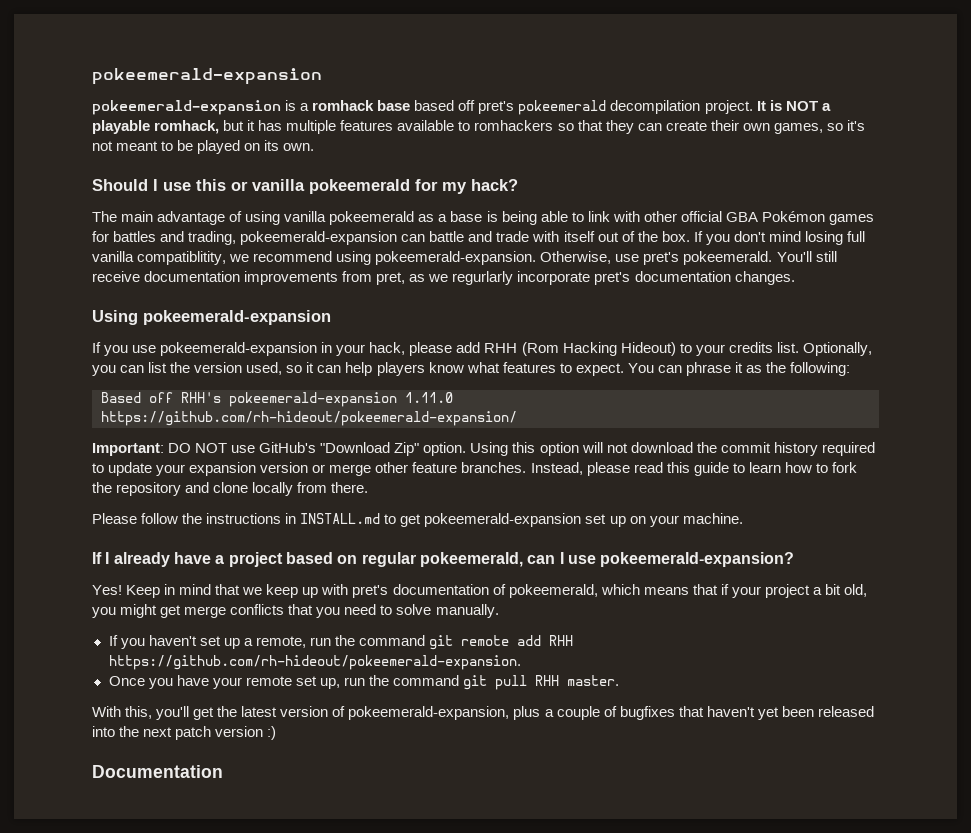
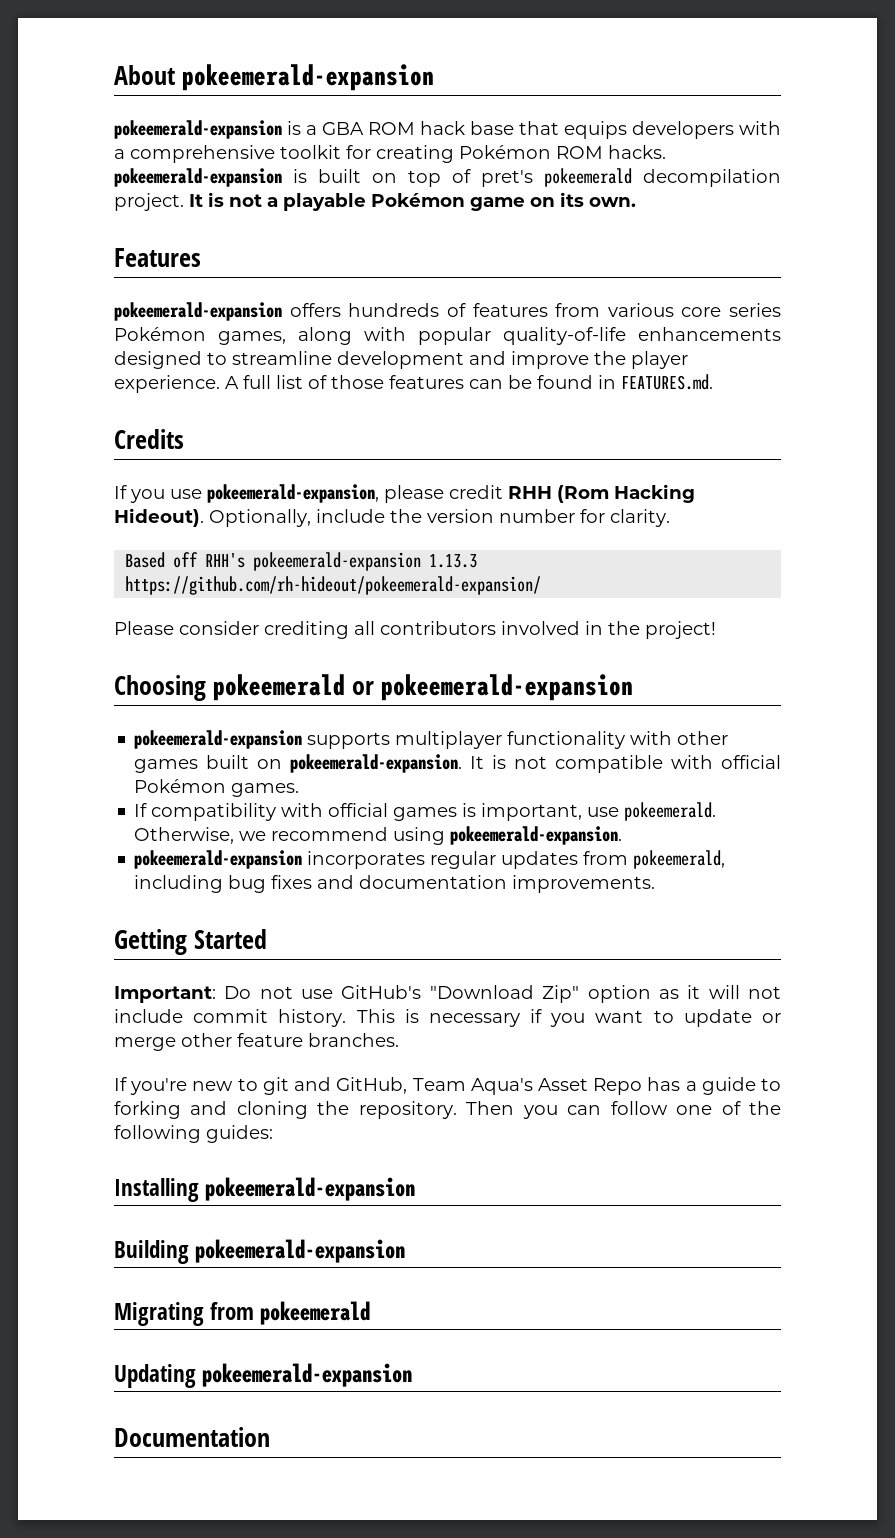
(92, 76) none -> [114,65,175,85] About
[312,100,476,111] romhack base based off -> [322,121,781,139] [114,145,666,163] [114,168,471,187] GBA ROM hack base that equips developers with a comprehensive toolkit for creating Pokémon ROM hacks. pokeemerald-expansion is built on top of
[785,101,818,111] NOT -> [229,194,262,207] not
[154,120,865,134] [92,140,315,154] [92,179,518,194] [92,211,874,225] [92,231,865,245] [92,251,837,265] [92,271,795,285] [92,310,331,325] [92,342,872,356] [92,362,851,376] romhack, but it has multiple features available to romhackers so that they can create their own games, so it's not meant to be played on its own. // Should I use this or vanilla pokeemerald for my hack? // The main advantage of using vanilla pokeemerald as a base is being able to link with other official GBA Pokémon games for battles and trading, pokeemerald-expansion can battle and trade with itself out of the box. If you don't mind losing full vanilla compatiblitity, we recommend using pokeemerald-expansion. Otherwise, use pret's pokeemerald. You'll still receive documentation improvements from pret, as we regurlarly incorporate pret's documentation changes. // Using pokeemerald-expansion // If you use pokeemerald-expansion in your hack, please add RHH (Rom Hacking Hideout) to your credits list. Optionally, you can list the version used, so it can help players know what features to expect. You can phrase it as the following: -> [371,192,636,211] [114,248,201,267] [114,302,781,321] [114,327,781,345] [114,351,688,369] [114,374,713,393] [114,429,184,449] [114,484,695,503] [114,508,670,527] Pokémon game on its own. // Features // pokeemerald-expansion offers hundreds of features from various core series Pokémon games, along with popular quality-of-life enhancements designed to streamline development and improve the player experience. A full list of those features can be found in FEATURES.md. // Credits // If you use pokeemerald-expansion, please credit RHH (Rom Hacking Hideout). Optionally, include the version number for clarity.
[405,392,453,403] 1.11.0 -> [429,554,478,568] 1.13.3
(517, 418) none -> [114,621,716,639] [114,674,633,701] [134,730,729,749] [134,754,781,773] [134,779,300,797] [134,802,717,821] [134,826,623,845] [134,850,726,869] [134,875,656,893] [114,929,267,955] // Please consider crediting all contributors involved in the project! // Choosing pokeemerald or pokeemerald-expansion // pokeemerald-expansion supports multiplayer functionality with other games built on pokeemerald-expansion. It is not compatible with official Pokémon games. // If compatibility with official games is important, use pokeemerald. Otherwise, we recommend using pokeemerald-expansion. // pokeemerald-expansion incorporates regular updates from pokeemerald, including bug fixes and documentation improvements. // Getting Started
[168,443,228,453] DO NOT -> [224,986,293,999] Do not
[423,442,875,456] [92,462,309,476] option. Using this option will not download the commit history required to update your expansion version -> [587,985,782,1003] [114,1009,752,1027] option as it will not include commit history. This is necessary if you want to update
[530,462,857,476] [92,482,369,496] [92,513,743,527] [92,552,795,567] [92,584,868,598] [92,604,499,618] [108,635,573,650] [108,655,521,670] [108,675,619,690] [92,706,874,720] [92,726,277,740] Instead, please read this guide to learn how to fork the repository and clone locally from there. // Please follow the instructions in INSTALL.md to get pokeemerald-expansion set up on your machine. // If I already have a project based on regular pokeemerald, can I use pokeemerald-expansion? // Yes! Keep in mind that we keep up with pret's documentation of pokeemerald, which means that if your project a bit old, you might get merge conflicts that you need to solve manually. // If you haven't set up a remote, run the command git remote add RHH https://github.com/rh-hideout/pokeemerald-expansion. // Once you have your remote set up, run the command git pull RHH master. // With this, you'll get the latest version of pokeemerald-expansion, plus a couple of bugfixes that haven't yet been released into the next patch version :) -> [114,1077,781,1095] [114,1101,781,1119] [114,1125,273,1143] [114,1177,416,1202] [114,1239,406,1264] [114,1301,371,1326] [114,1363,413,1388] // If you're new to git and GitHub, Team Aqua's Asset Repo has a guide to forking and cloning the repository. Then you can follow one of the following guides: // Installing pokeemerald-expansion // Building pokeemerald-expansion // Migrating from pokeemerald // Updating pokeemerald-expansion

